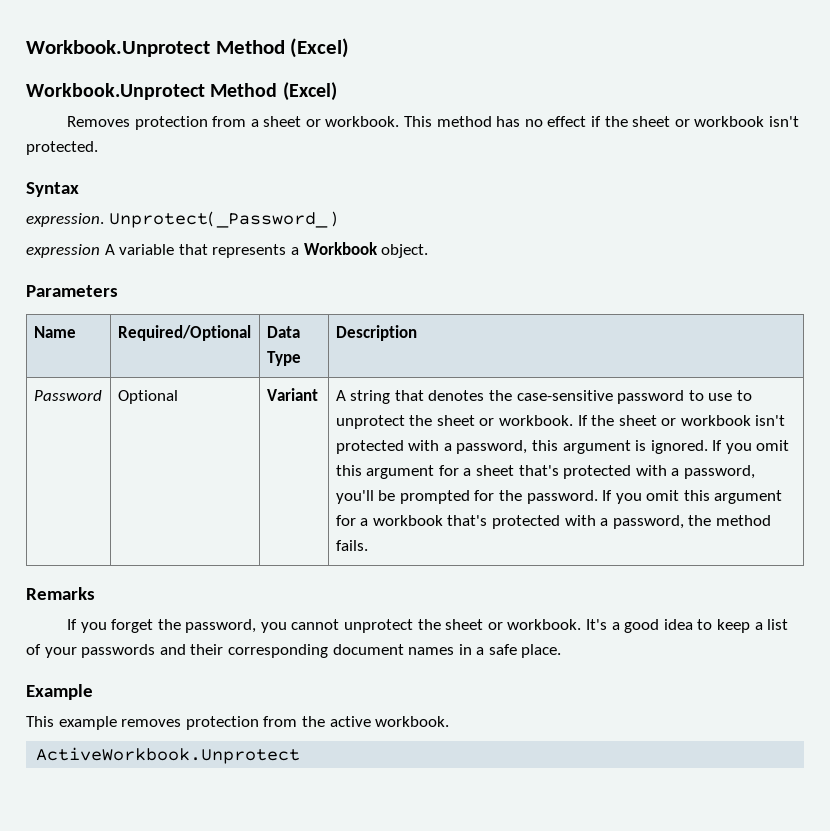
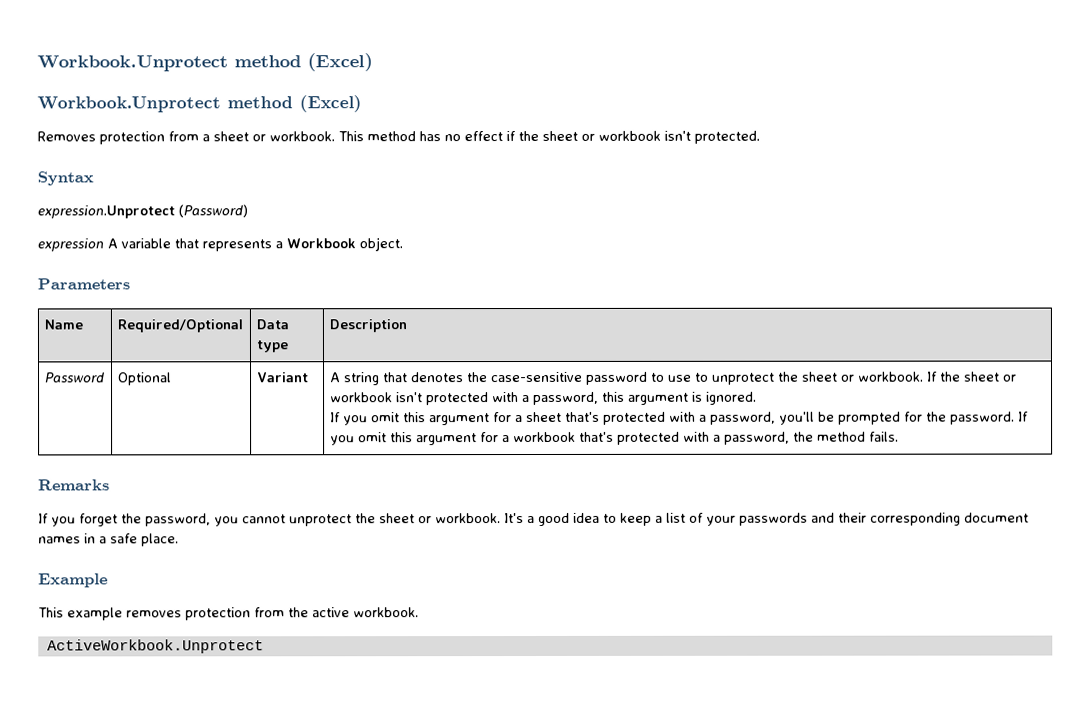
[26,40,285,57] Workbook.Unprotect Method -> [37,55,301,72] Workbook.Unprotect method
[210,83,278,97] Method -> [227,96,293,109] method
[26,211,337,228] expression. Unprotect( _Password_ ) -> [37,204,248,219] expression.Unprotect (Password)
[266,351,301,366] Type -> [255,340,288,353] type
(708, 447) none -> (757, 398) //

